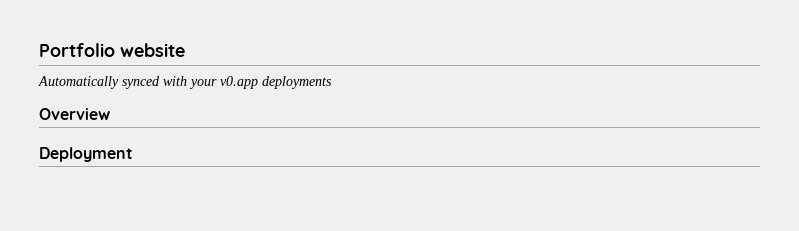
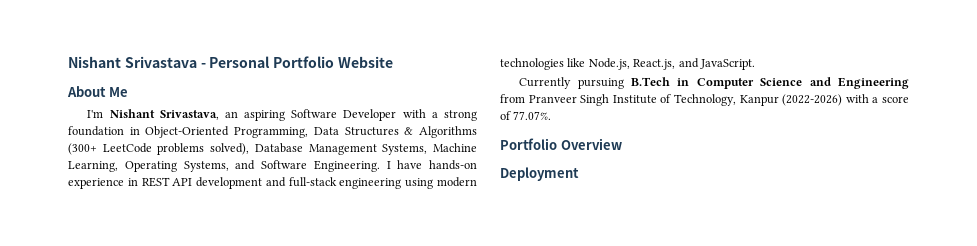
[39,43,185,57] [38,76,332,89] Portfolio website // Automatically synced with your v0.app deployments // -> [68,56,393,68] [67,86,128,97] [87,109,477,121] [68,126,478,138] [68,143,478,155] [68,160,477,172] [68,177,477,189] [500,58,755,70] [519,77,909,89] [500,94,909,106] [500,111,552,120] [500,138,557,150] Nishant Srivastava - Personal Portfolio Website // About Me // I'm Nishant Srivastava, an aspiring Software Developer with a strong foundation in Object-Oriented Programming, Data Structures & Algorithms (300+ LeetCode problems solved), Database Management Systems, Machine Learning, Operating Systems, and Software Engineering. I have hands-on experience in REST API development and full-stack engineering using modern technologies like Node.js, React.js, and JavaScript. // Currently pursuing B.Tech in Computer Science and Engineering from Pranveer Singh Institute of Technology, Kanpur (2022-2026) with a score of 77.07%. // Portfolio

